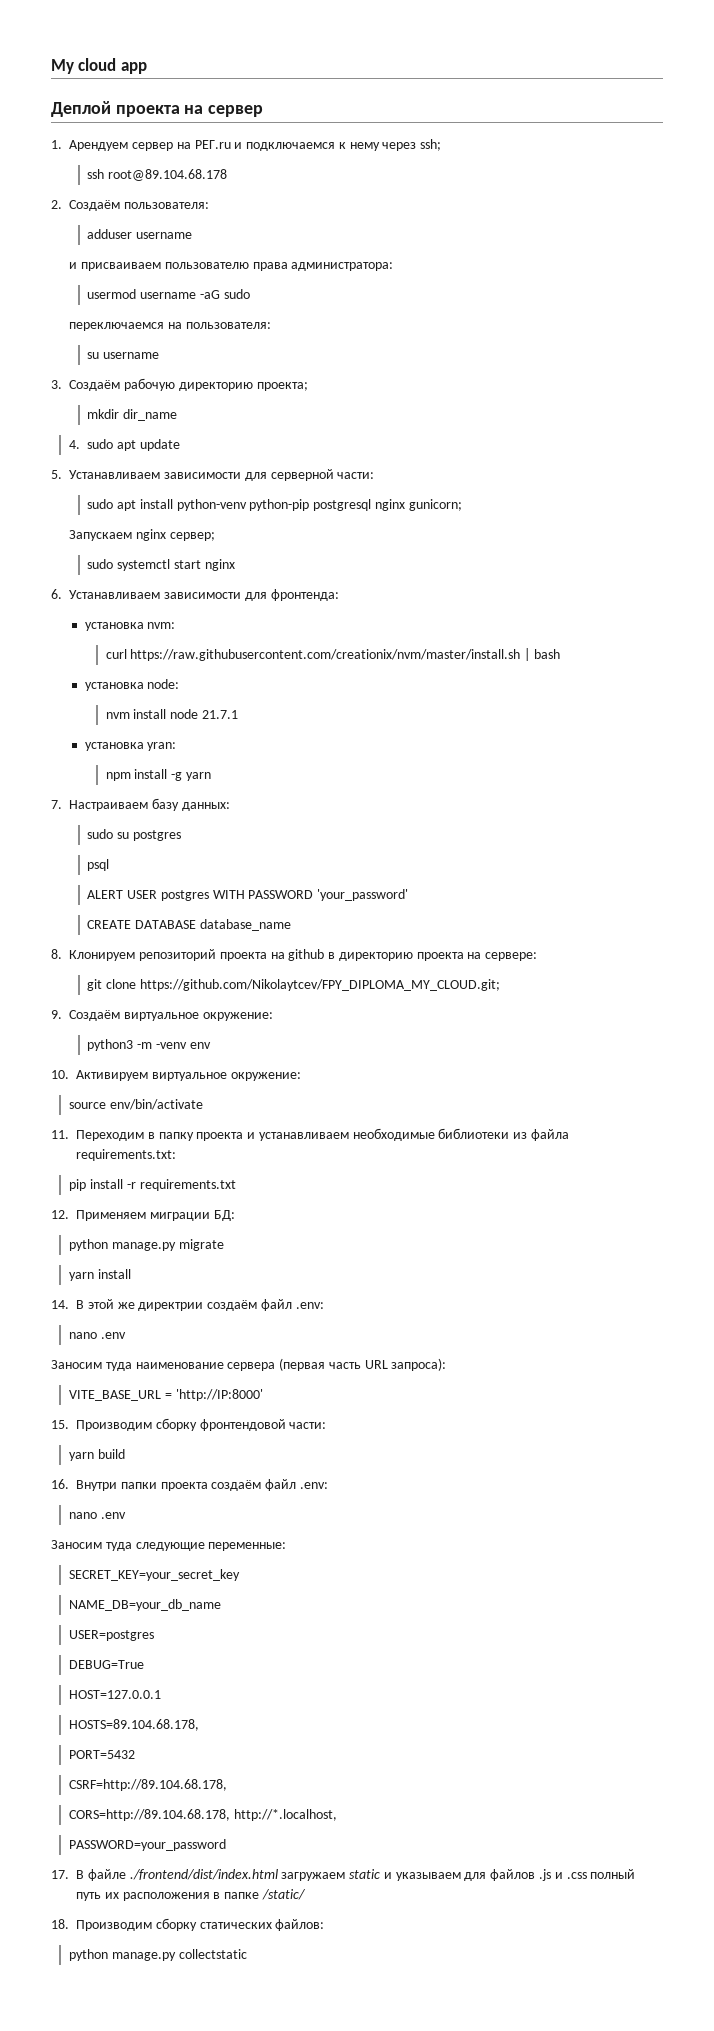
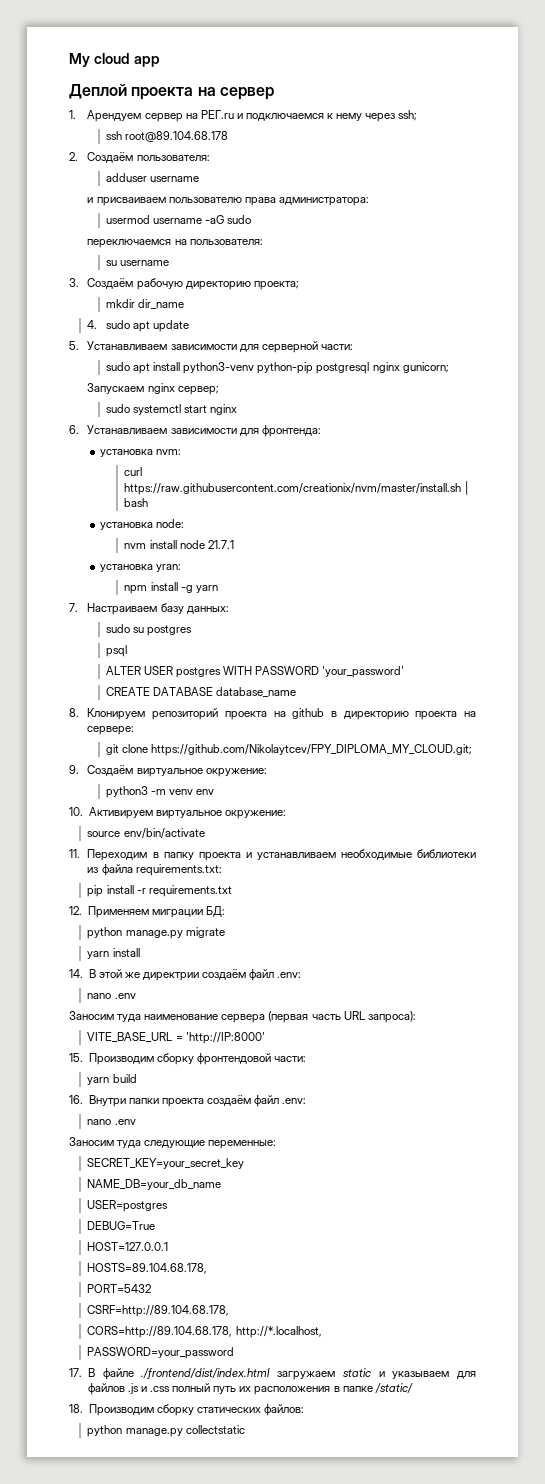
[176,499,247,511] python-venv -> [183,362,255,374] python3-venv
[87,890,124,899] ALERT -> [105,666,141,675] ALTER
[155,1042,187,1049] -venv -> [169,789,194,795] venv

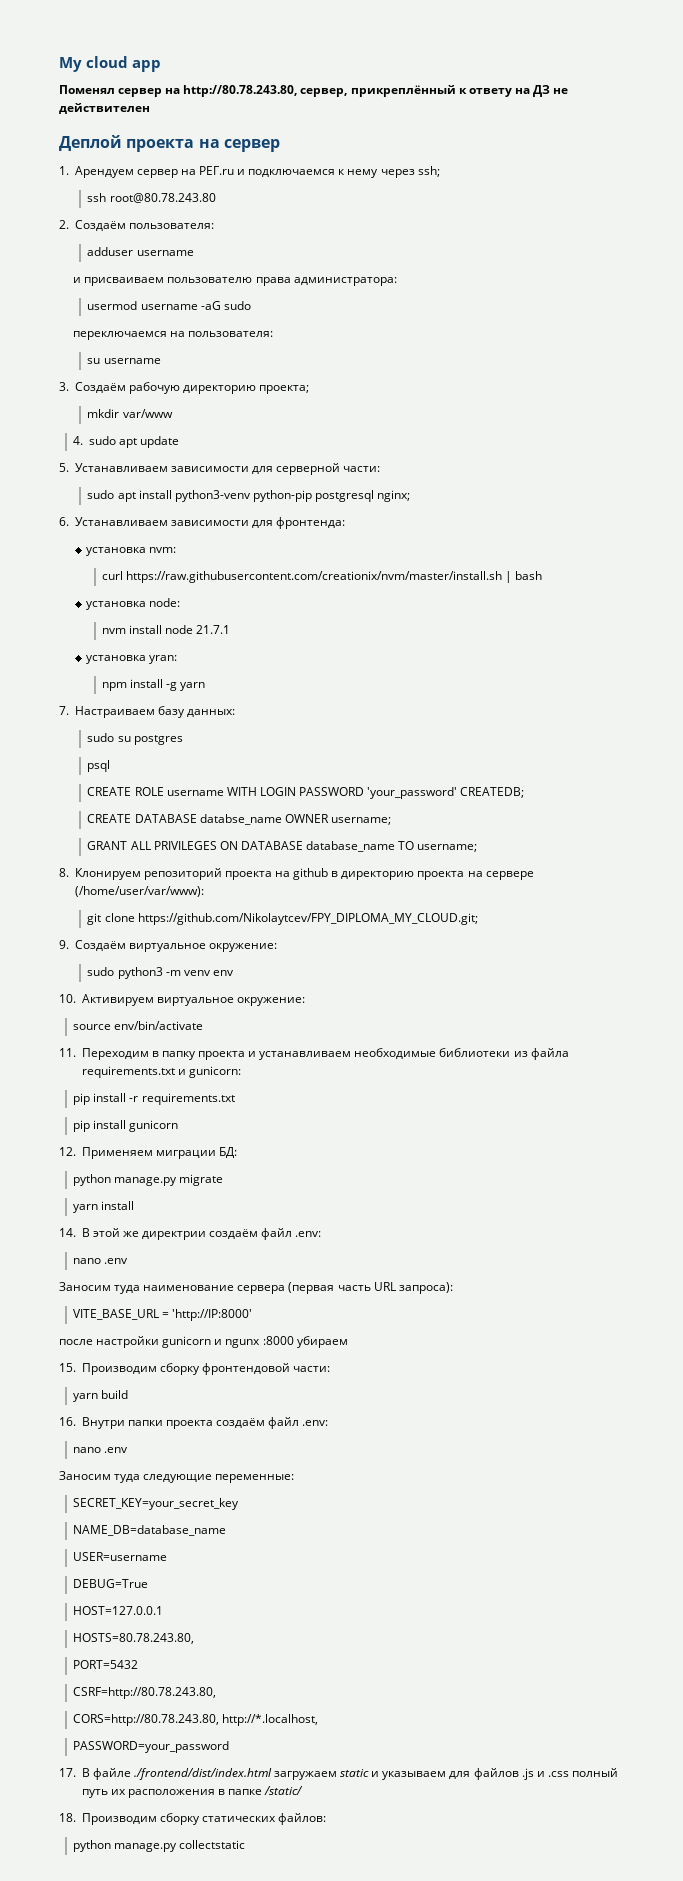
(160, 61) none -> [59,85,569,97] [59,103,150,114] // Поменял сервер на http://80.78.243.80, сервер, прикреплённый к ответу на ДЗ не действителен
[125,131,229,142] root@89.104.68.178 -> [109,193,216,203] root@80.78.243.80
[138,299,185,309] dir_name -> [122,409,173,418] var/www
[372,362,449,373] [87,383,219,395] [105,404,238,415] nginx gunicorn; // Запускаем nginx сервер; // sudo systemctl start nginx -> [377,490,411,502] nginx;
[105,666,253,678] ALTER USER postgres WITH -> [87,787,296,796] CREATE ROLE username WITH LOGIN
(405, 672) none -> [460,787,525,798] CREATEDB;
(214, 691) none -> [199,814,391,825] [87,841,303,850] databse_name OWNER username; // GRANT ALL PRIVILEGES ON DATABASE
(297, 692) none -> [398,841,478,852] TO username;
[87,726,135,735] сервере: -> [485,871,534,880] [74,886,204,897] сервере (/home/user/var/www):
(267, 772) none -> [87,967,115,976] sudo
[135,864,222,876] requirements.txt: -> [81,1066,241,1078] requirements.txt и gunicorn:
(232, 891) none -> [73,1120,179,1132] // pip install gunicorn
(265, 1038) none -> [59,1336,348,1348] // после настройки gunicorn и ngunx :8000 убираем
[87,1179,222,1190] [87,1200,169,1212] NAME_DB=your_db_name // USER=postgres -> [73,1525,227,1536] [73,1552,168,1561] NAME_DB=database_name // USER=username
[87,1263,208,1274] HOSTS=89.104.68.178, -> [73,1633,195,1644] HOSTS=80.78.243.80,
[87,1305,230,1317] [87,1326,233,1338] CSRF=http://89.104.68.178, // CORS=http://89.104.68.178, -> [73,1687,217,1699] [73,1714,220,1726] CSRF=http://80.78.243.80, // CORS=http://80.78.243.80,

